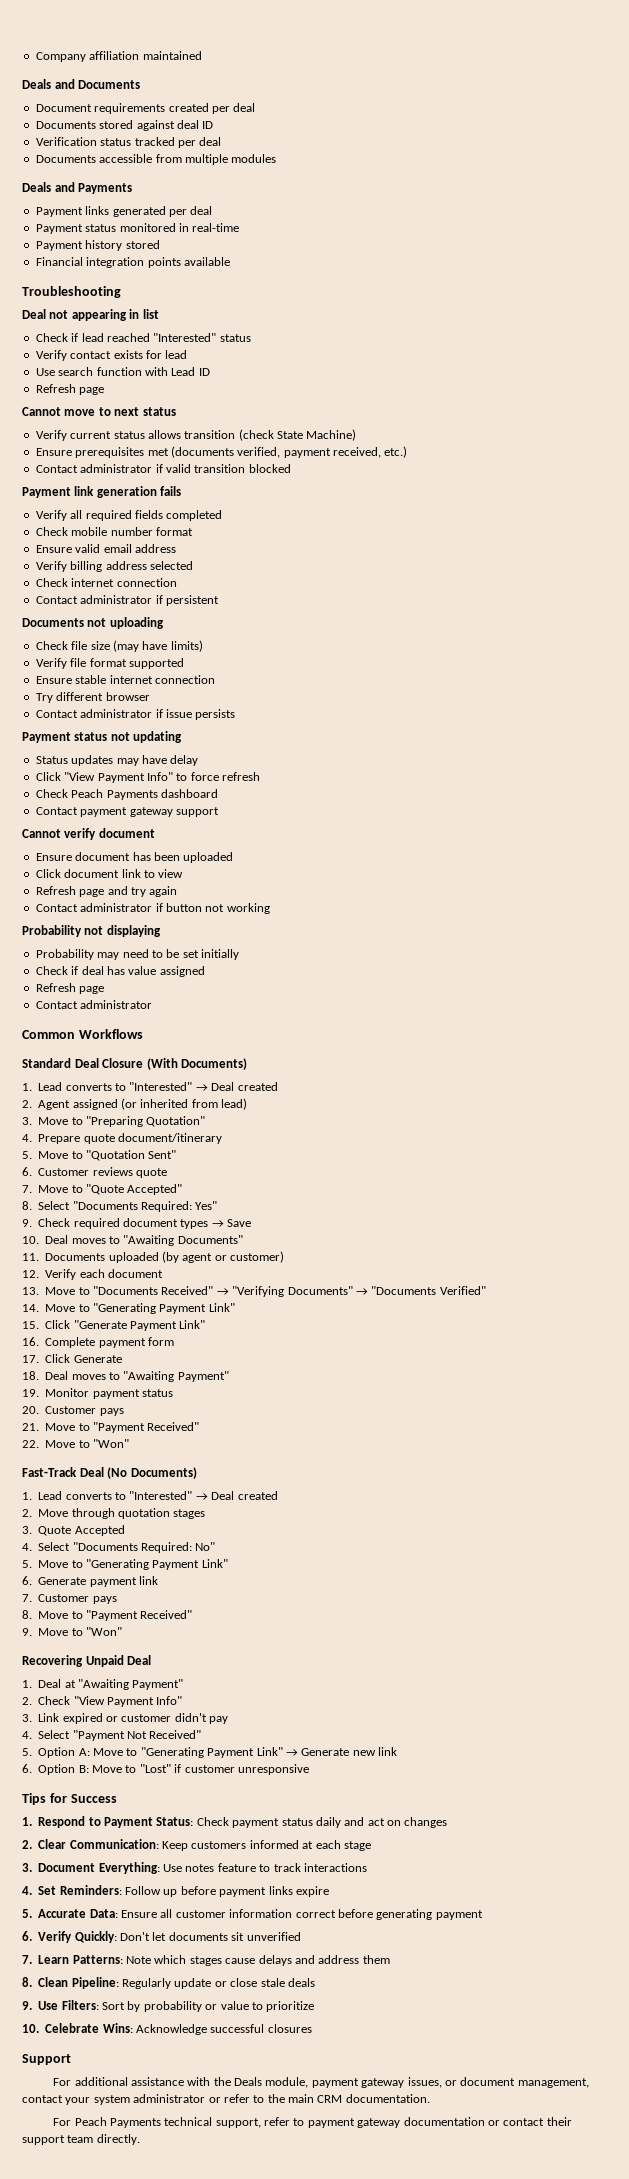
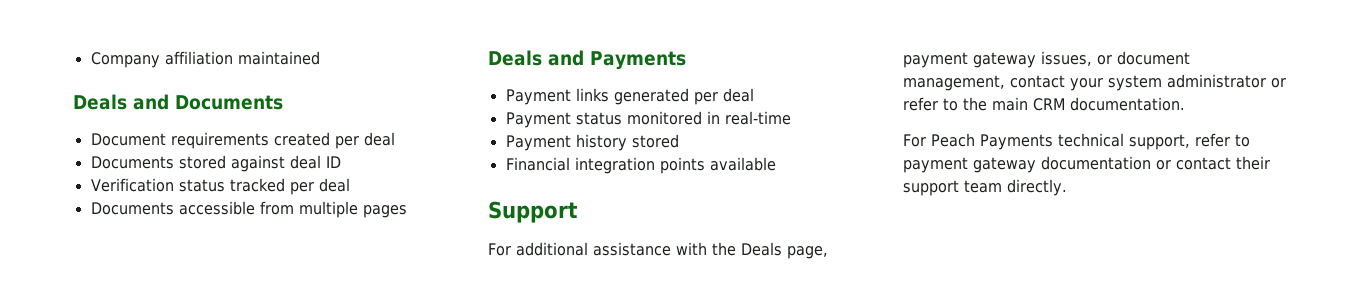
[231,154,277,163] modules -> [362,205,407,218] pages
[22,286,121,298] [22,309,159,321] [35,333,251,342] [35,350,188,361] [35,367,210,376] [35,384,105,395] [22,407,176,416] [35,429,357,441] [35,446,408,458] [35,464,291,473] [22,486,182,498] [35,510,223,521] [35,527,193,536] [35,544,176,553] [35,561,193,572] [35,578,177,587] [35,595,219,606] [22,617,164,629] [35,640,203,652] [35,658,184,669] [35,675,215,684] [35,692,150,703] [35,709,236,720] [22,731,183,743] [35,755,199,766] [35,772,260,783] [35,789,218,800] [35,807,219,817] [22,828,155,840] [35,852,234,863] [35,869,184,878] [35,886,178,897] [35,903,270,914] [22,925,161,937] [35,949,239,960] [35,966,205,977] [35,983,105,994] [35,1000,153,1009] [22,1029,143,1039] [22,1058,248,1070] [22,1082,278,1091] [22,1098,248,1110] [22,1116,206,1127] [22,1133,222,1144] [22,1150,177,1161] [22,1167,167,1178] [22,1184,183,1195] [22,1201,218,1212] [22,1218,252,1229] [22,1235,243,1246] [22,1251,285,1263] [22,1269,163,1280] [22,1286,486,1297] [22,1303,235,1314] [22,1320,206,1331] [22,1337,174,1348] [22,1354,122,1363] [22,1371,229,1382] [22,1388,173,1399] [22,1406,124,1416] [22,1422,200,1433] [22,1439,129,1448] [22,1467,197,1479] [22,1491,278,1500] [22,1508,206,1519] [22,1525,125,1536] [22,1542,216,1553] [22,1559,228,1570] [22,1576,158,1587] [22,1594,117,1604] [22,1610,193,1621] [22,1627,122,1636] [22,1655,152,1667] [22,1679,184,1690] [22,1696,183,1707] [22,1713,229,1724] [22,1730,202,1741] [22,1747,397,1758] [22,1764,309,1775] [22,1793,117,1805] [22,1816,448,1828] [22,1839,371,1851] [22,1862,367,1874] [22,1885,329,1897] [22,1909,483,1920] [22,1931,301,1943] [22,1955,390,1966] [22,1977,315,1989] [22,2000,315,2012] [22,2023,312,2035] // Troubleshooting // Deal not appearing in list // Check if lead reached "Interested" status // Verify contact exists for lead // Use search function with Lead ID // Refresh page // Cannot move to next status // Verify current status allows transition (check State Machine) // Ensure prerequisites met (documents verified, payment received, etc.) // Contact administrator if valid transition blocked // Payment link generation fails // Verify all required fields completed // Check mobile number format // Ensure valid email address // Verify billing address selected // Check internet connection // Contact administrator if persistent // Documents not uploading // Check file size (may have limits) // Verify file format supported // Ensure stable internet connection // Try different browser // Contact administrator if issue persists // Payment status not updating // Status updates may have delay // Click "View Payment Info" to force refresh // Check Peach Payments dashboard // Contact payment gateway support // Cannot verify document // Ensure document has been uploaded // Click document link to view // Refresh page and try again // Contact administrator if button not working // Probability not displaying // Probability may need to be set initially // Check if deal has value assigned // Refresh page // Contact administrator // Common Workflows // Standard Deal Closure (With Documents) // 1. Lead converts to "Interested" → Deal created // 2. Agent assigned (or inherited from lead) // 3. Move to "Preparing Quotation" // 4. Prepare quote document/itinerary // 5. Move to "Quotation Sent" // 6. Customer reviews quote // 7. Move to "Quote Accepted" // 8. Select "Documents Required: Yes" // 9. Check required document types → Save // 10. Deal moves to "Awaiting Documents" // 11. Documents uploaded (by agent or customer) // 12. Verify each document // 13. Move to "Documents Received" → "Verifying Documents" → "Documents Verified" // 14. Move to "Generating Payment Link" // 15. Click "Generate Payment Link" // 16. Complete payment form // 17. Click Generate // 18. Deal moves to "Awaiting Payment" // 19. Monitor payment status // 20. Customer pays // 21. Move to "Payment Received" // 22. Move to "Won" // Fast-Track Deal (No Documents) // 1. Lead converts to "Interested" → Deal created // 2. Move through quotation stages // 3. Quote Accepted // 4. Select "Documents Required: No" // 5. Move to "Generating Payment Link" // 6. Generate payment link // 7. Customer pays // 8. Move to "Payment Received" // 9. Move to "Won" // Recovering Unpaid Deal // 1. Deal at "Awaiting Payment" // 2. Check "View Payment Info" // 3. Link expired or customer didn't pay // 4. Select "Payment Not Received" // 5. Option A: Move to "Generating Payment Link" → Generate new link // 6. Option B: Move to "Lost" if customer unresponsive // Tips for Success // 1. Respond to Payment Status: Check payment status daily and act on changes // 2. Clear Communication: Keep customers informed at each stage // 3. Document Everything: Use notes feature to track interactions // 4. Set Reminders: Follow up before payment links expire // 5. Accurate Data: Ensure all customer information correct before generating payment // 6. Verify Quickly: Don't let documents sit unverified // 7. Learn Patterns: Note which stages cause delays and address them // 8. Clean Pipeline: Regularly update or close stale deals // 9. Use Filters: Sort by probability or value to prioritize // 10. Celebrate Wins: Acknowledge successful closures -> (776, 164) none
[265,2077,309,2088] module, -> [787,246,828,259] page,

